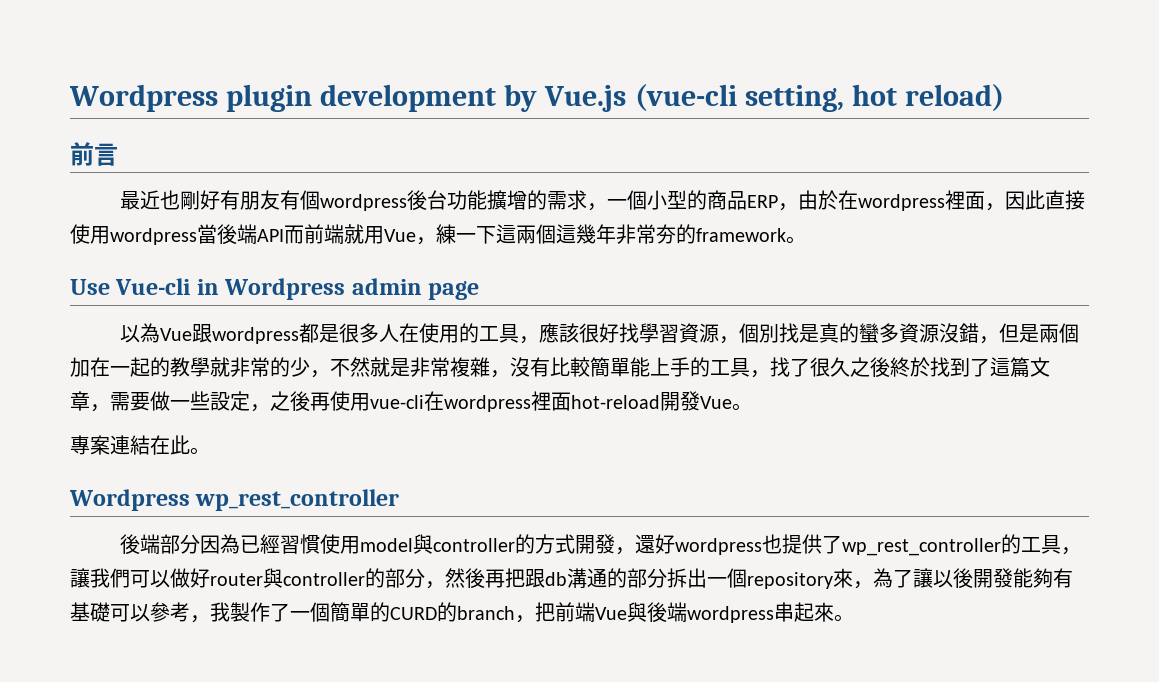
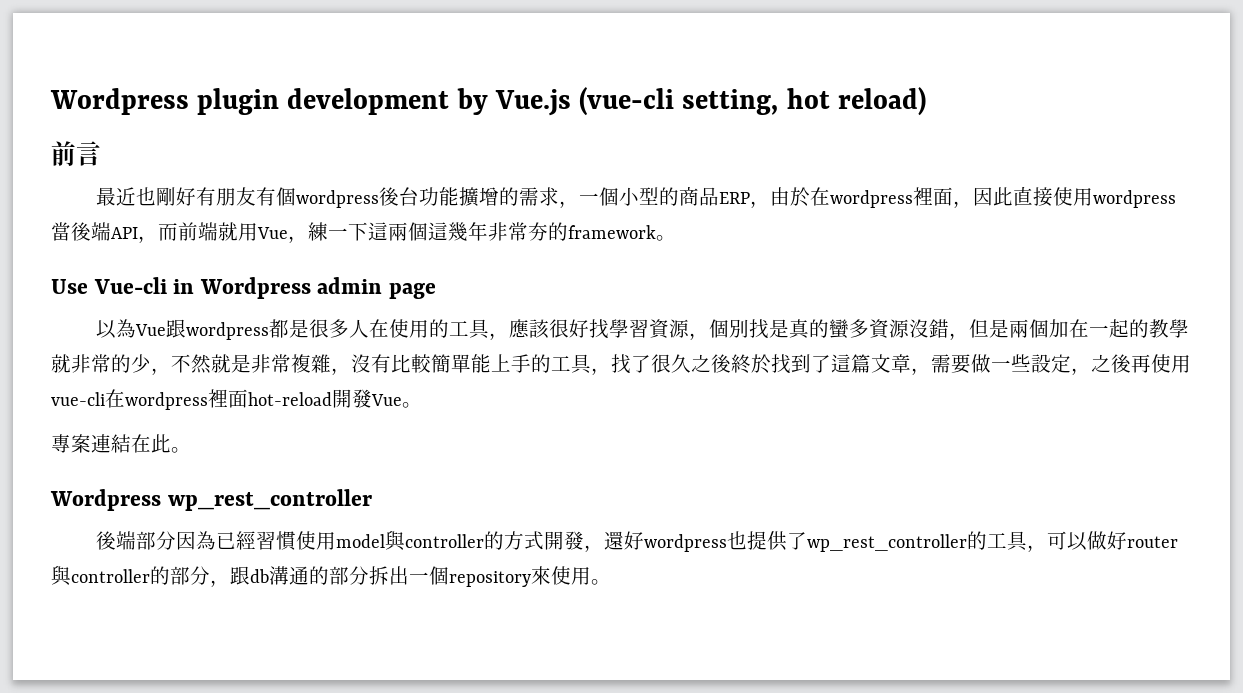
(284, 235) none -> [138,236,158,243] ，
[70,568,130,588] 讓我們 -> (1048, 548) none
[445,568,525,588] 然後再把 -> (230, 583) none
[853,568,1073,589] [70,602,834,623] ，為了讓以後開發能夠有基礎可以參考，我製作了一個簡單的CURD的branch，把前端Vue與後端wordpress串起來 -> [551,566,591,585] 使用

